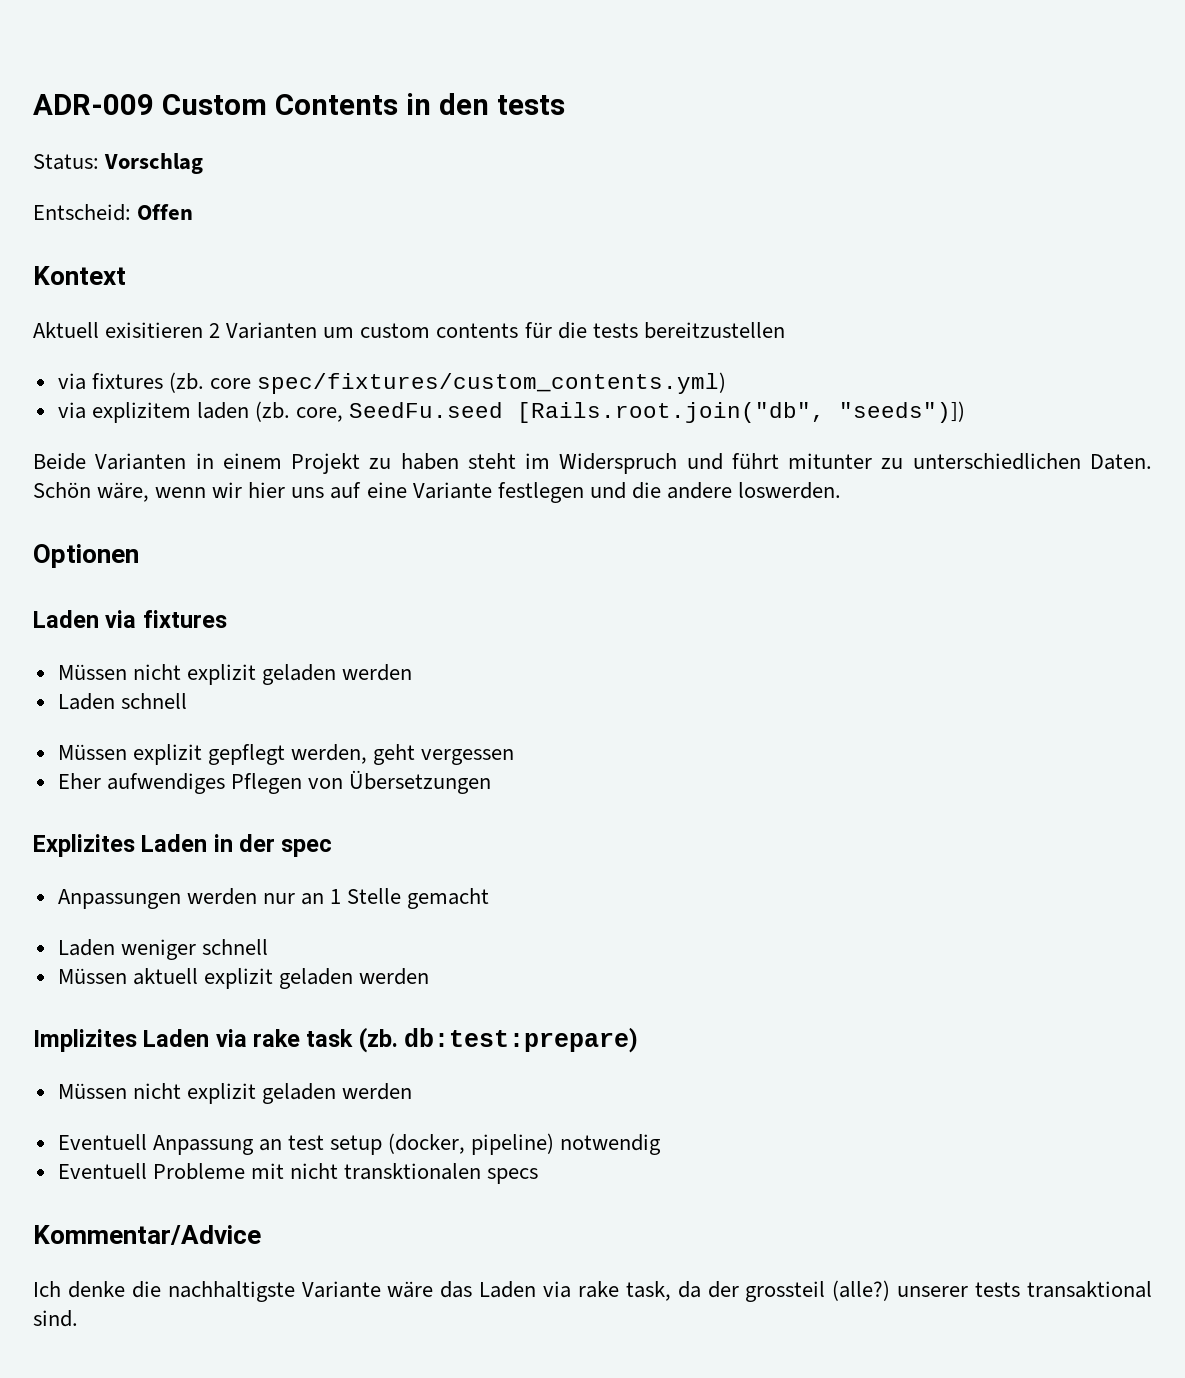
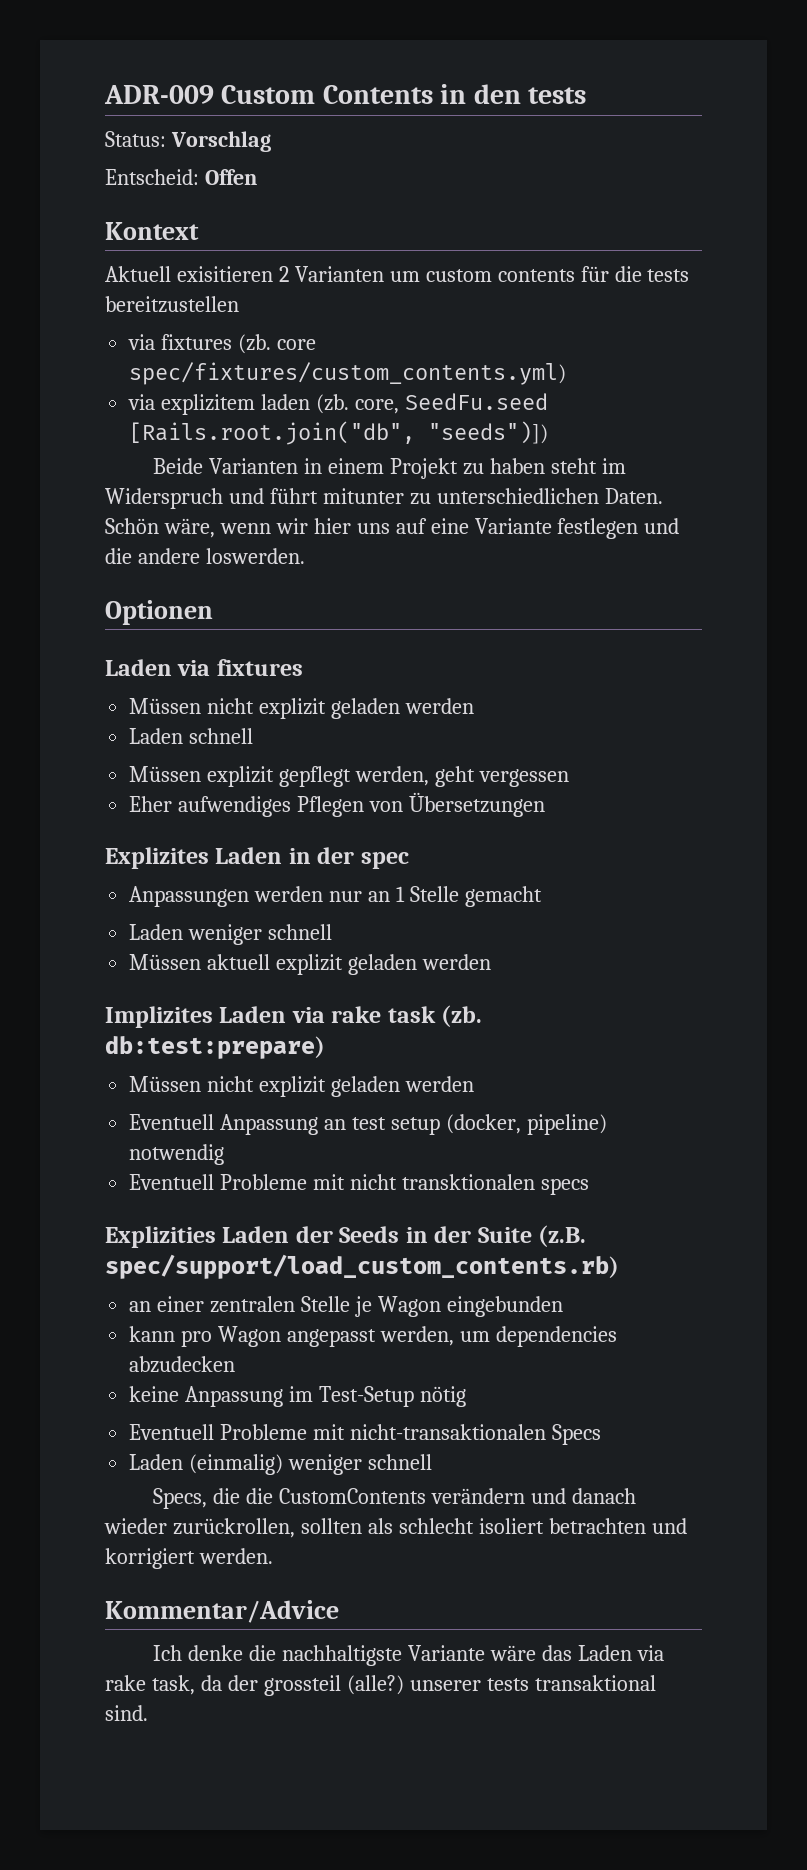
(539, 1176) none -> [105,1225,587,1248] [105,1254,619,1279] [129,1296,563,1317] [129,1326,617,1347] [129,1356,236,1373] [129,1386,466,1407] [129,1424,601,1445] [129,1454,433,1475] [153,1488,636,1509] [104,1518,687,1538] [105,1548,273,1569] // Explizities Laden der Seeds in der Suite (z.B. spec/support/load_custom_contents.rb) // an einer zentralen Stelle je Wagon eingebunden // kann pro Wagon angepasst werden, um dependencies abzudecken // keine Anpassung im Test-Setup nötig // Eventuell Probleme mit nicht-transaktionalen Specs // Laden (einmalig) weniger schnell // Specs, die die CustomContents verändern und danach wieder zurückrollen, sollten als schlecht isoliert betrachten und korrigiert werden.

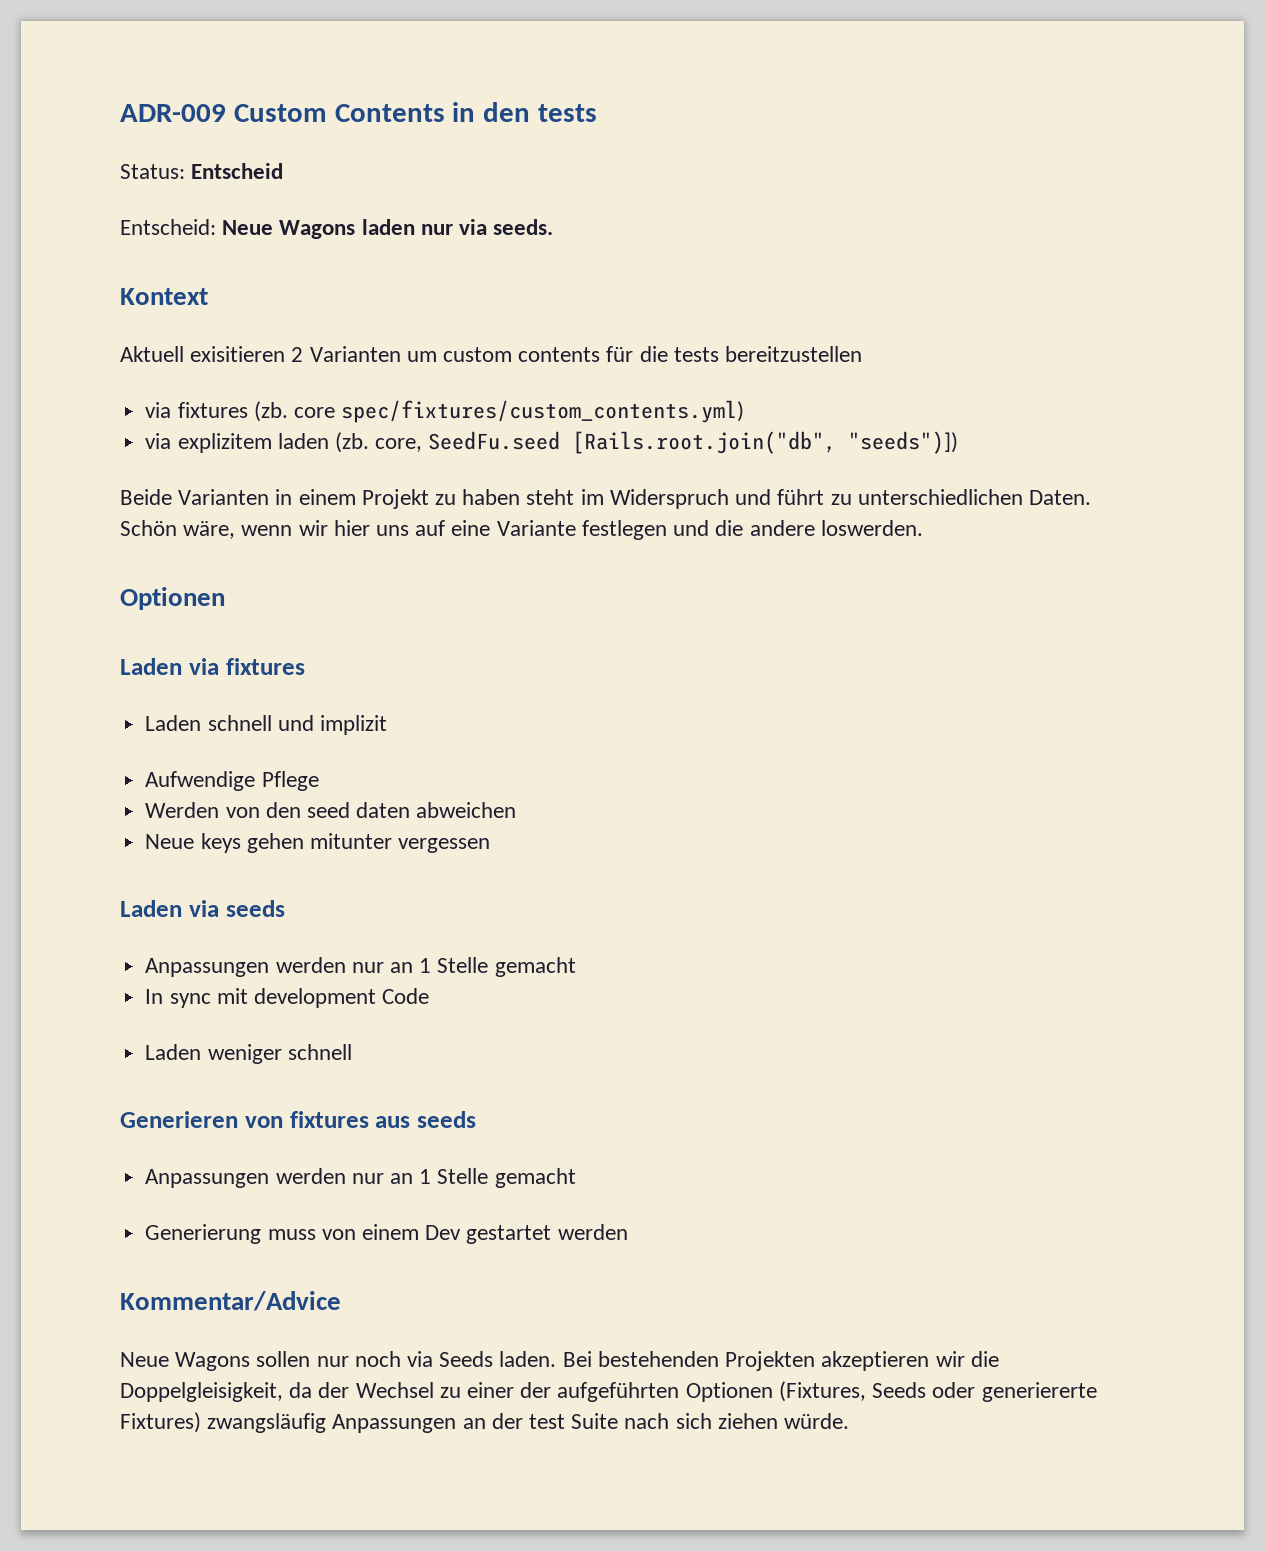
[170,131,271,152] Vorschlag -> [191,163,284,179] Entscheid
[204,169,257,185] Offen -> [222,219,554,239] Neue Wagons laden nur via seeds.
[322,488,404,504] mitunter -> (825, 497) none
[129,698,474,719] [129,728,254,744] [129,766,569,787] [129,792,545,817] [105,847,409,869] [129,886,542,907] [129,924,333,945] [129,954,491,975] [105,1005,483,1028] [105,1036,325,1059] [129,1076,474,1097] [129,1114,607,1135] [129,1144,225,1165] [129,1174,589,1195] [105,1225,587,1248] [105,1254,619,1279] [129,1296,563,1317] [129,1326,617,1347] [129,1356,236,1373] [129,1386,466,1407] [129,1424,601,1445] [129,1454,433,1475] [153,1488,636,1509] [104,1518,687,1538] [105,1548,273,1569] [105,1600,339,1623] [153,1645,664,1666] [105,1675,656,1696] [105,1705,148,1721] Müssen nicht explizit geladen werden // Laden schnell // Müssen explizit gepflegt werden, geht vergessen // Eher aufwendiges Pflegen von Übersetzungen // Explizites Laden in der spec // Anpassungen werden nur an 1 Stelle gemacht // Laden weniger schnell // Müssen aktuell explizit geladen werden // Implizites Laden via rake task (zb. db:test:prepare) // Müssen nicht explizit geladen werden // Eventuell Anpassung an test setup (docker, pipeline) notwendig // Eventuell Probleme mit nicht transktionalen specs // Explizities Laden der Seeds in der Suite (z.B. spec/support/load_custom_contents.rb) // an einer zentralen Stelle je Wagon eingebunden // kann pro Wagon angepasst werden, um dependencies abzudecken // keine Anpassung im Test-Setup nötig // Eventuell Probleme mit nicht-transaktionalen Specs // Laden (einmalig) weniger schnell // Specs, die die CustomContents verändern und danach wieder zurückrollen, sollten als schlecht isoliert betrachten und korrigiert werden. // Kommentar/Advice // Ich denke die nachhaltigste Variante wäre das Laden via rake task, da der grossteil (alle?) unserer tests transaktional sind. -> [145,715,387,735] [145,771,319,791] [145,802,517,818] [145,833,491,853] [120,900,285,917] [145,957,576,977] [145,988,430,1008] [145,1044,352,1064] [120,1111,476,1128] [145,1168,576,1188] [145,1224,628,1244] [120,1291,341,1311] [120,1351,999,1371] [120,1381,1097,1402] [120,1412,850,1433] Laden schnell und implizit // Aufwendige Pflege // Werden von den seed daten abweichen // Neue keys gehen mitunter vergessen // Laden via seeds // Anpassungen werden nur an 1 Stelle gemacht // In sync mit development Code // Laden weniger schnell // Generieren von fixtures aus seeds // Anpassungen werden nur an 1 Stelle gemacht // Generierung muss von einem Dev gestartet werden // Kommentar/Advice // Neue Wagons sollen nur noch via Seeds laden. Bei bestehenden Projekten akzeptieren wir die Doppelgleisigkeit, da der Wechsel zu einer der aufgeführten Optionen (Fixtures, Seeds oder generiererte Fixtures) zwangsläufig Anpassungen an der test Suite nach sich ziehen würde.

